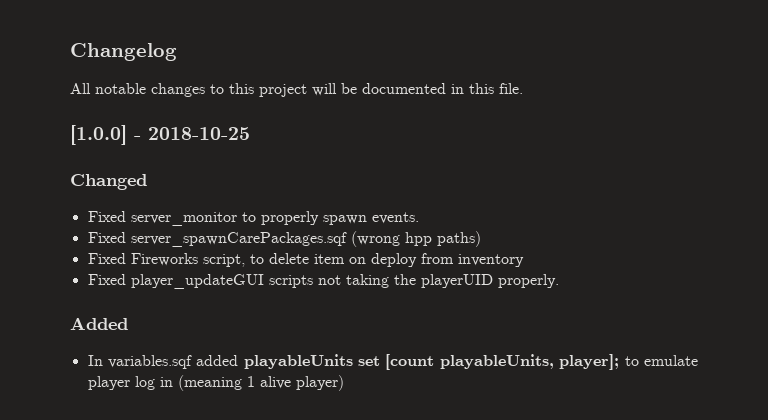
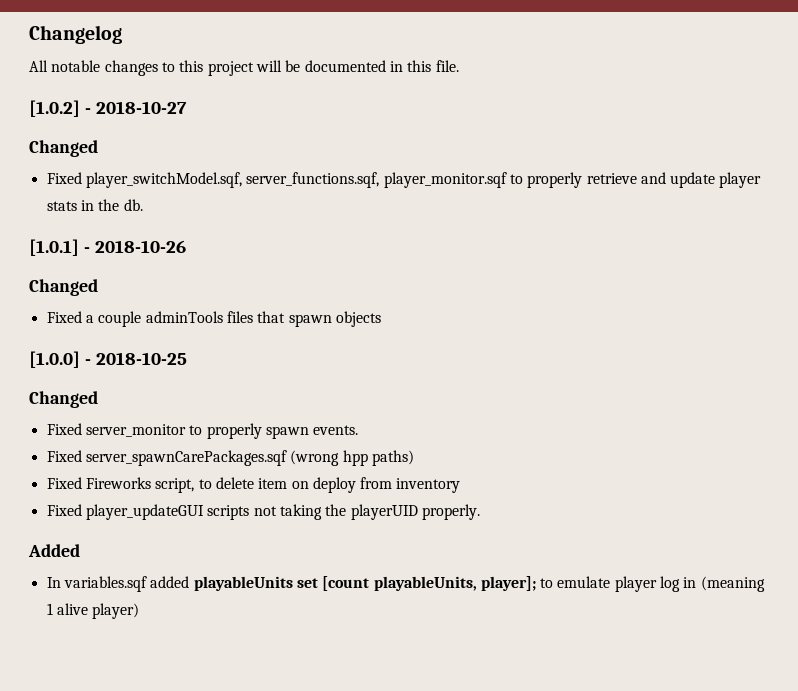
(523, 88) none -> [29,100,187,117] [29,140,98,157] [46,172,762,188] [46,199,143,211] [29,239,186,256] [29,279,98,296] [46,311,381,327] // [1.0.2] - 2018-10-27 // Changed // Fixed player_switchModel.sqf, server_functions.sqf, player_monitor.sqf to properly retrieve and update player stats in the db. // [1.0.1] - 2018-10-26 // Changed // Fixed a couple adminTools files that spawn objects

